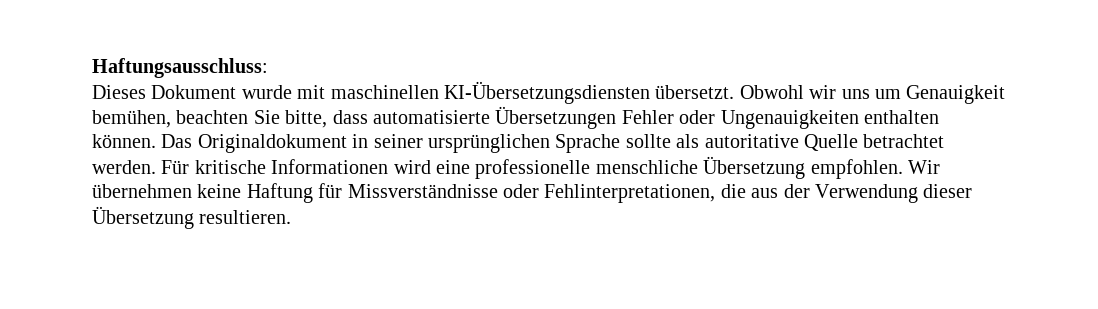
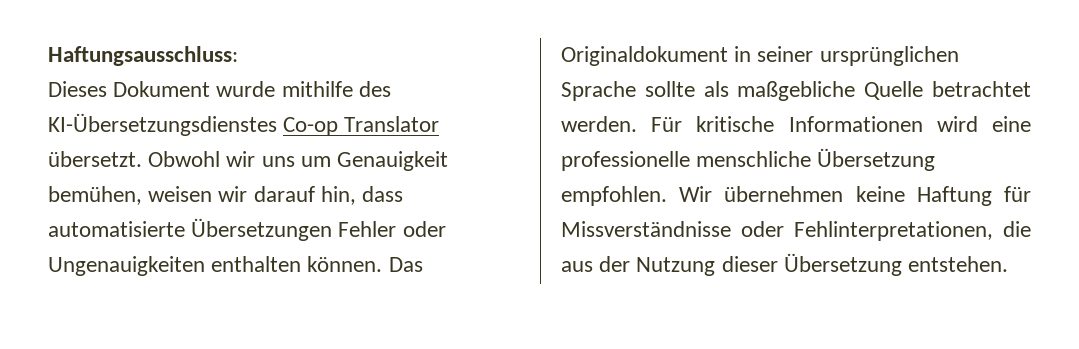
[297,81,650,104] mit maschinellen KI-Übersetzungsdiensten -> [281,81,391,97] [48,113,440,136] mithilfe des KI-Übersetzungsdienstes Co-op Translator
[176,110,328,128] beachten Sie bitte, -> [148,186,356,205] weisen wir darauf hin,
[704,134,799,148] autoritative -> [737,81,856,101] maßgebliche
[814,184,918,203] Verwendung -> [636,257,716,276] Nutzung
[199,210,292,224] resultieren. -> [908,256,1009,272] entstehen.

